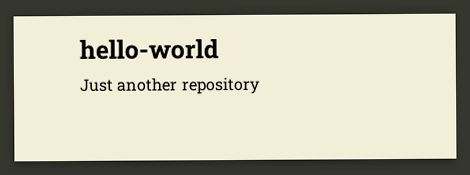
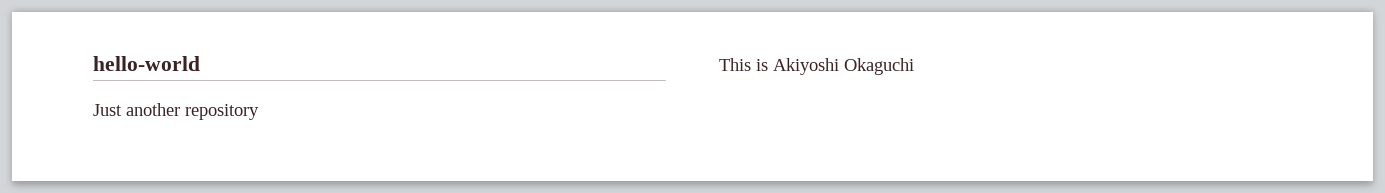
(261, 85) none -> [719,58,914,75] // This is Akiyoshi Okaguchi

